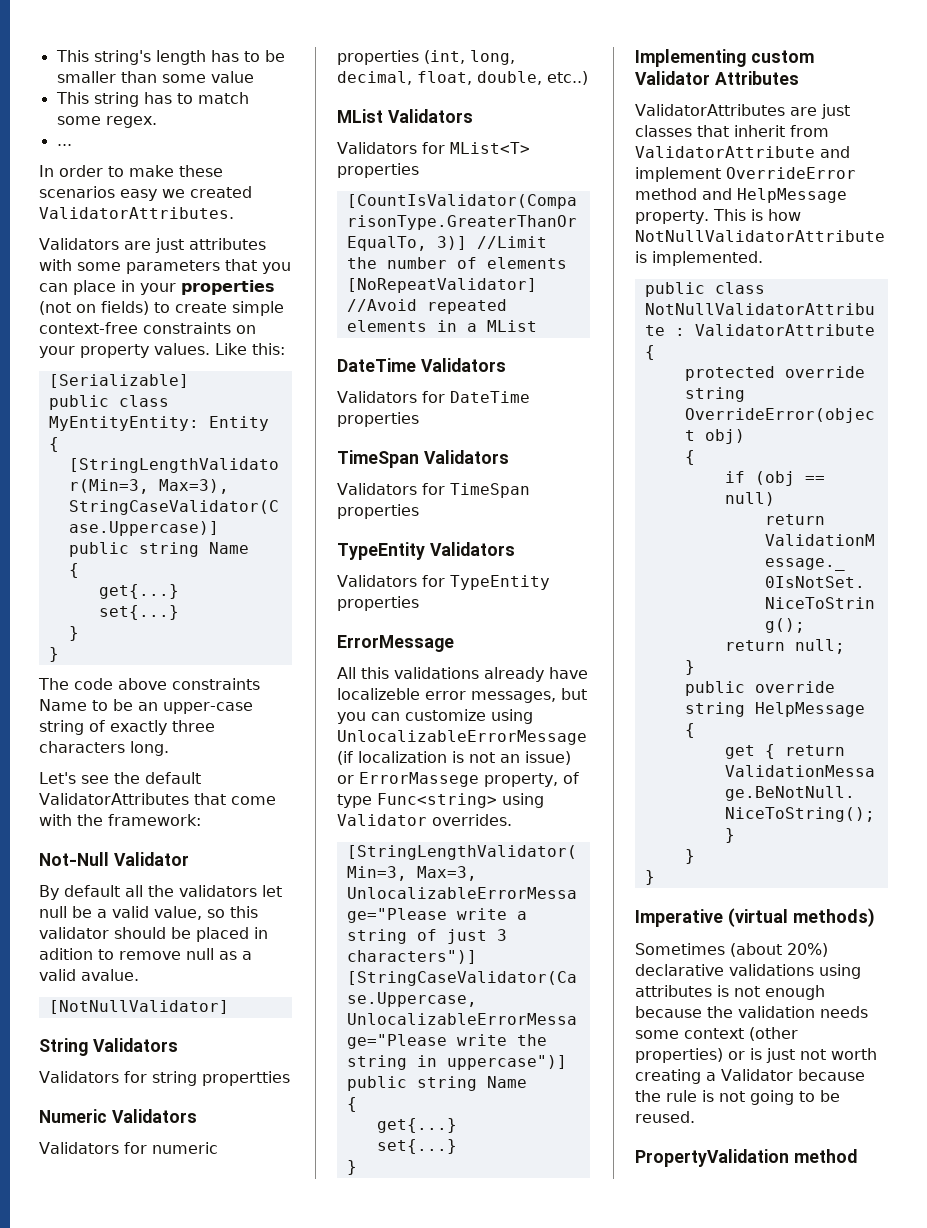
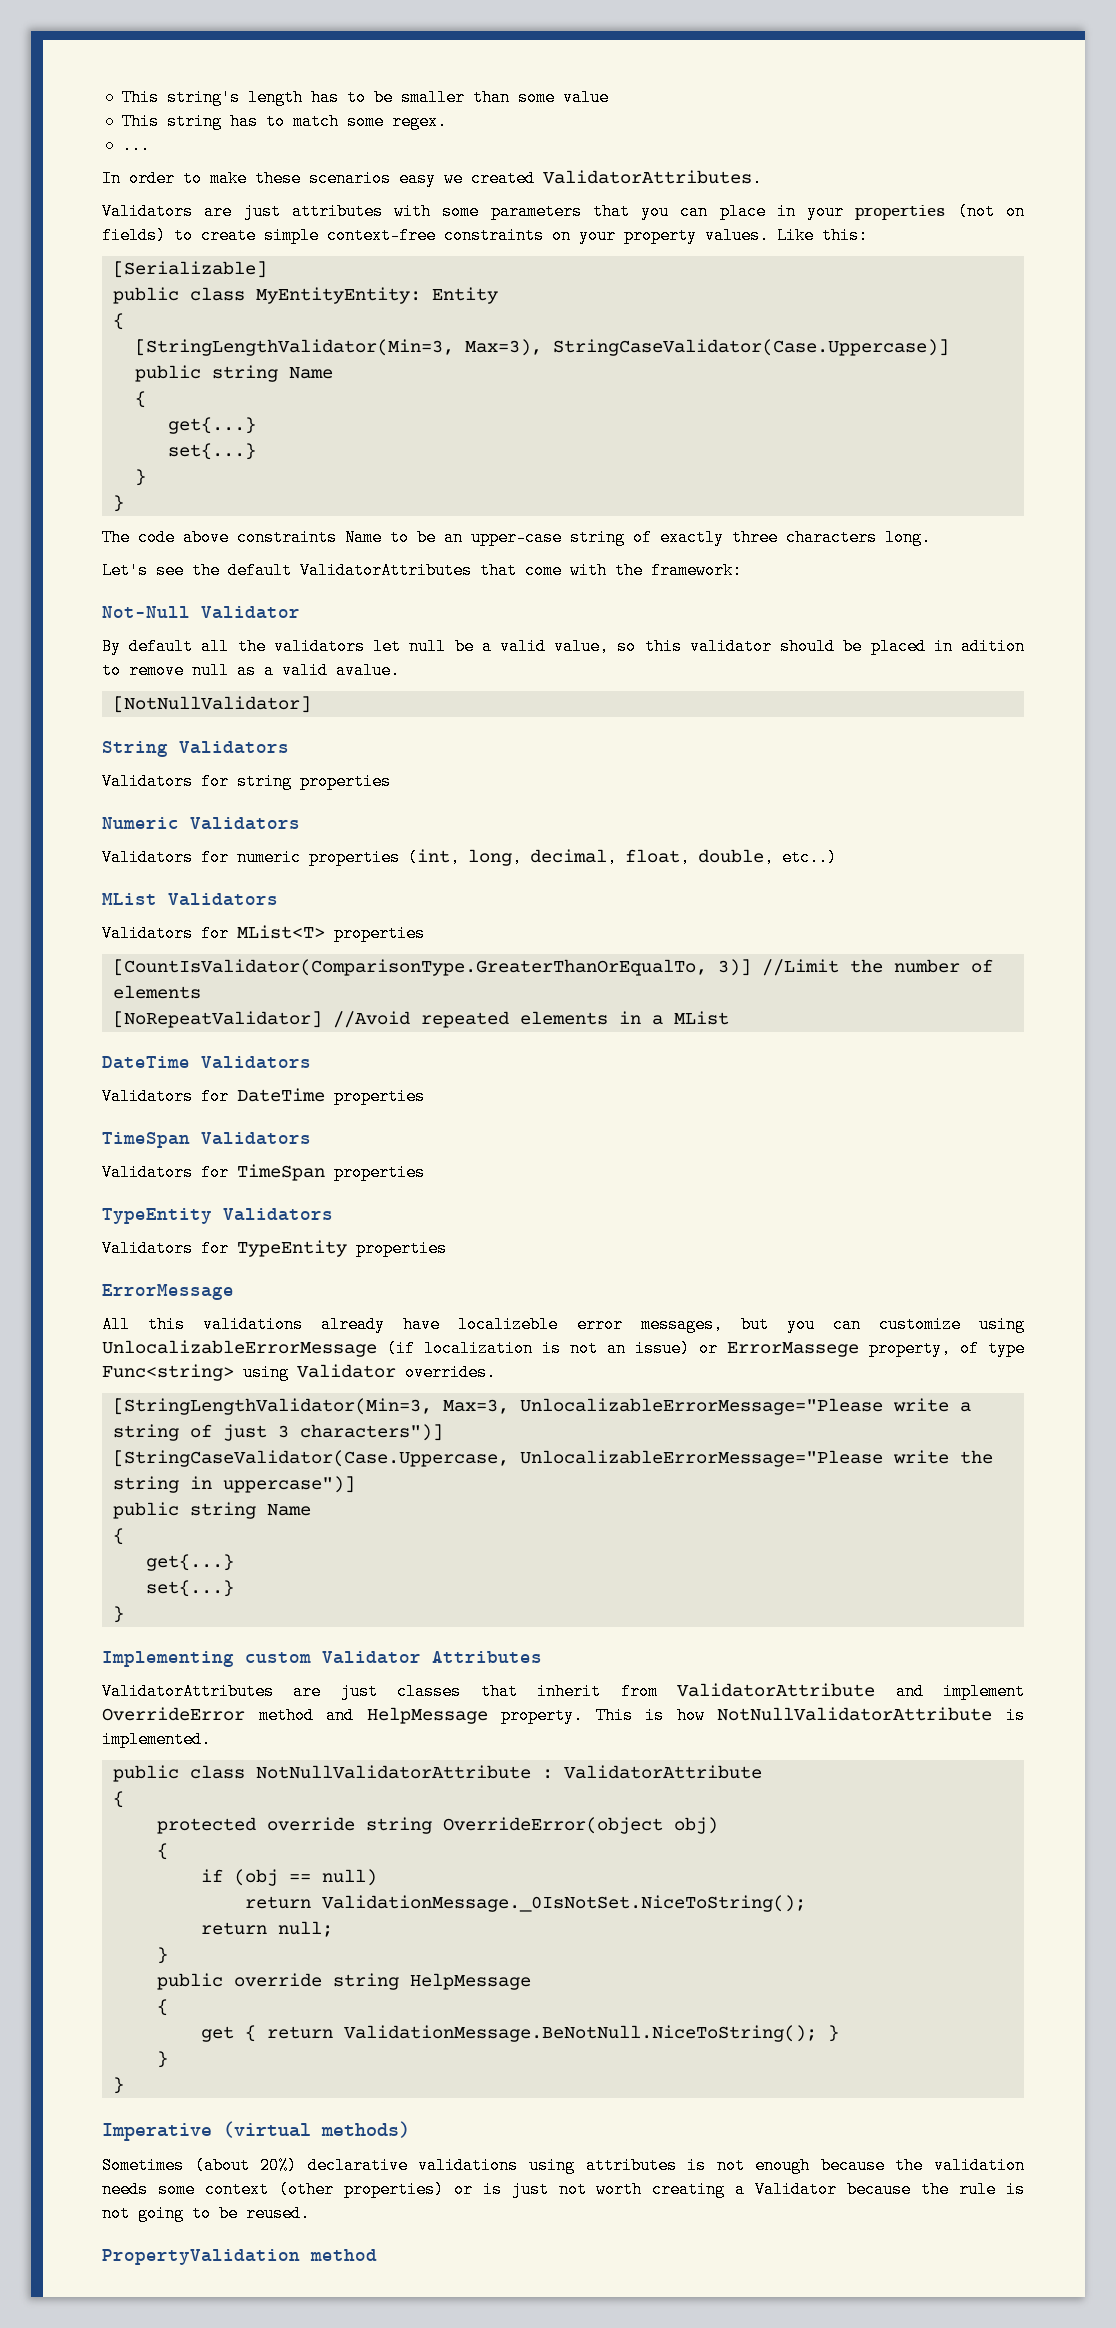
[201,1071,290,1086] propertties -> [300,773,391,790] properties

